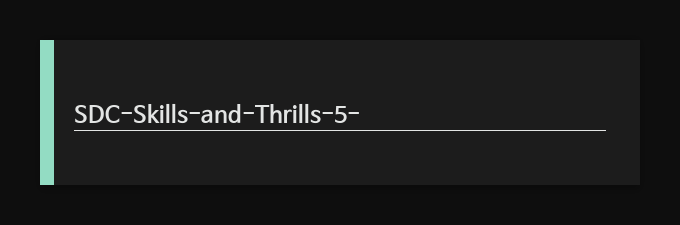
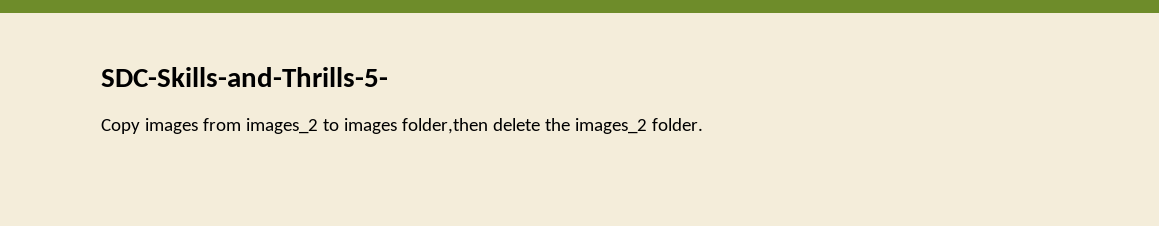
(360, 113) none -> [101,118,703,134] // Copy images from images_2 to images folder,then delete the images_2 folder.

